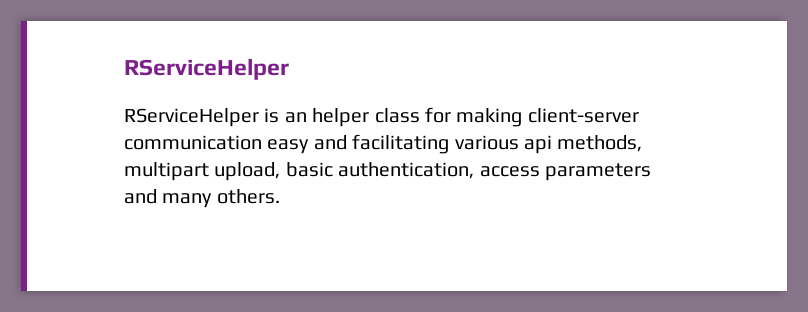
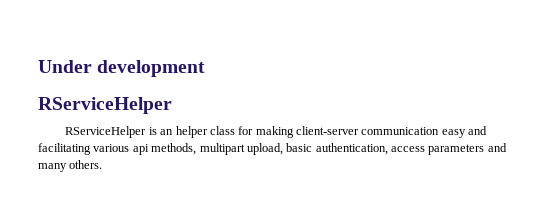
(124, 69) none -> [38,60,206,77] Under development //

